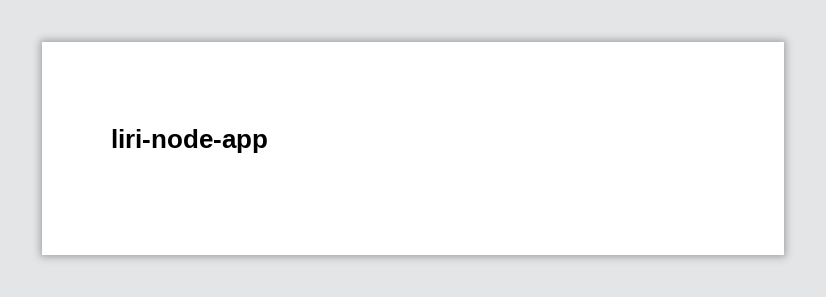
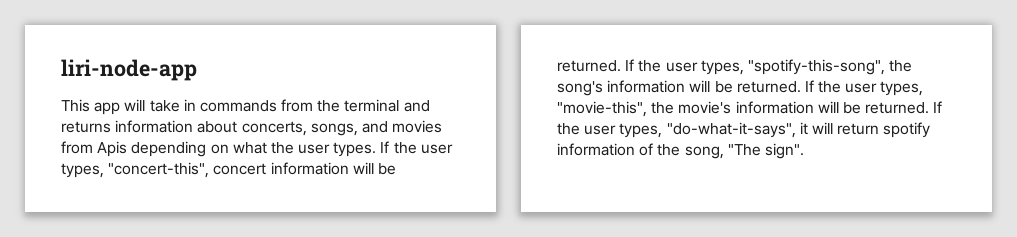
(268, 141) none -> [61,99,430,115] [61,120,443,136] [61,141,453,157] [61,162,396,178] [557,59,913,75] [557,80,924,96] [557,101,943,117] [557,122,931,138] [557,143,804,159] // This app will take in commands from the terminal and returns information about concerts, songs, and movies from Apis depending on what the user types. If the user types, "concert-this", concert information will be returned. If the user types, "spotify-this-song", the song's information will be returned. If the user types, "movie-this", the movie's information will be returned. If the user types, "do-what-it-says", it will return spotify information of the song, "The sign".

